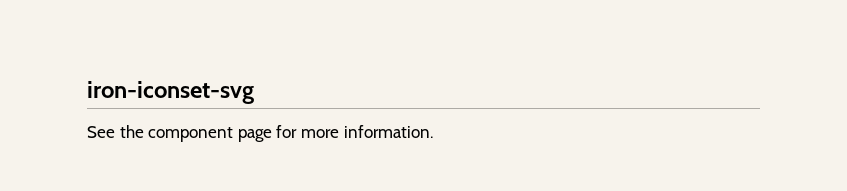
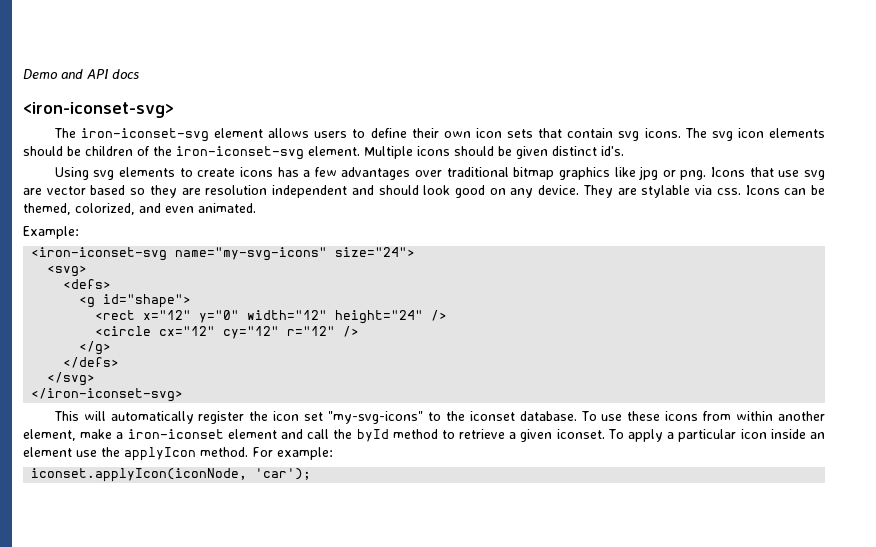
[87,81,254,104] [87,125,433,142] iron-iconset-svg // See the component page for more information. -> [23,69,139,79] [23,102,174,118] [53,128,826,142] [23,146,624,160] [54,166,825,180] [23,185,826,198] [23,203,256,215] [23,226,79,239] [31,247,416,261] [47,265,88,277] [63,279,112,289] [79,294,192,308] [95,310,448,324] [95,326,360,339] [79,341,112,355] [63,357,120,368] [47,372,96,386] [31,388,184,402] [53,411,825,424] [23,429,825,442] [23,447,333,461] [31,468,312,482] Demo and API docs // <iron-iconset-svg> // The iron-iconset-svg element allows users to define their own icon sets that contain svg icons. The svg icon elements should be children of the iron-iconset-svg element. Multiple icons should be given distinct id's. // Using svg elements to create icons has a few advantages over traditional bitmap graphics like jpg or png. Icons that use svg are vector based so they are resolution independent and should look good on any device. They are stylable via css. Icons can be themed, colorized, and even animated. // Example: // <iron-iconset-svg name="my-svg-icons" size="24"> // <svg> // <defs> // <g id="shape"> // <rect x="12" y="0" width="12" height="24" /> // <circle cx="12" cy="12" r="12" /> // </g> // </defs> // </svg> // </iron-iconset-svg> // This will automatically register the icon set "my-svg-icons" to the iconset database. To use these icons from within another element, make a iron-iconset element and call the byId method to retrieve a given iconset. To apply a particular icon inside an element use the applyIcon method. For example: // iconset.applyIcon(iconNode, 'car');

